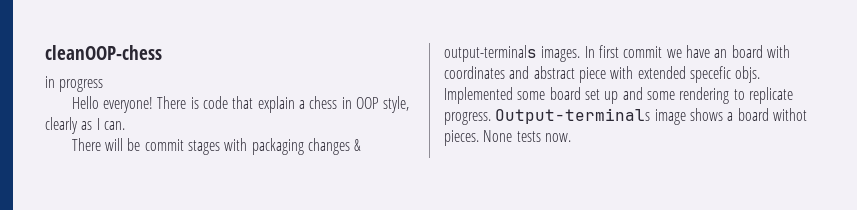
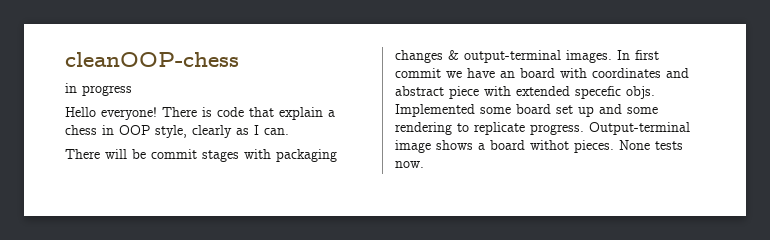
[444,45,537,62] output-terminals -> [464,50,561,63] output-terminal
[495,108,651,124] Output-terminals -> [589,122,690,135] Output-terminal

